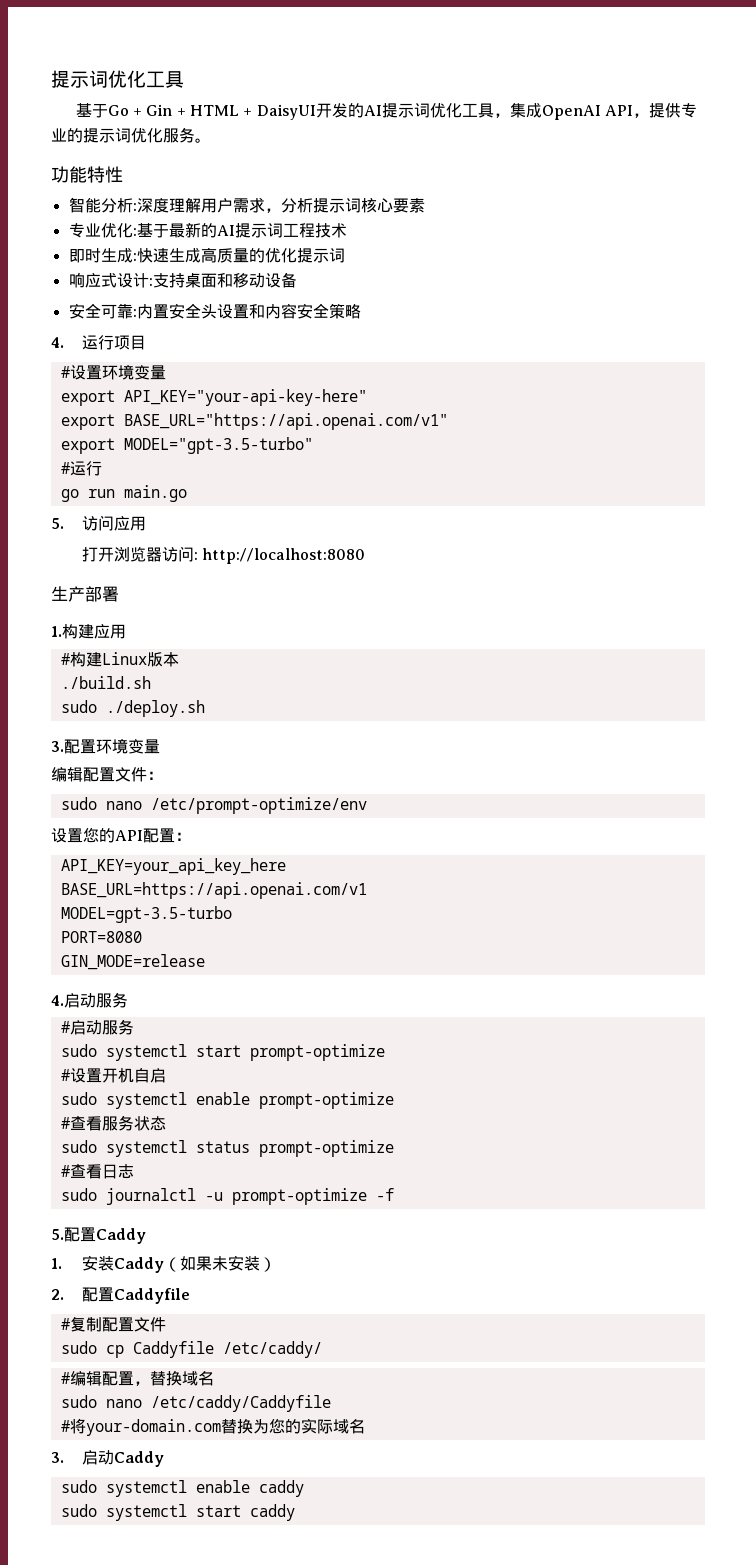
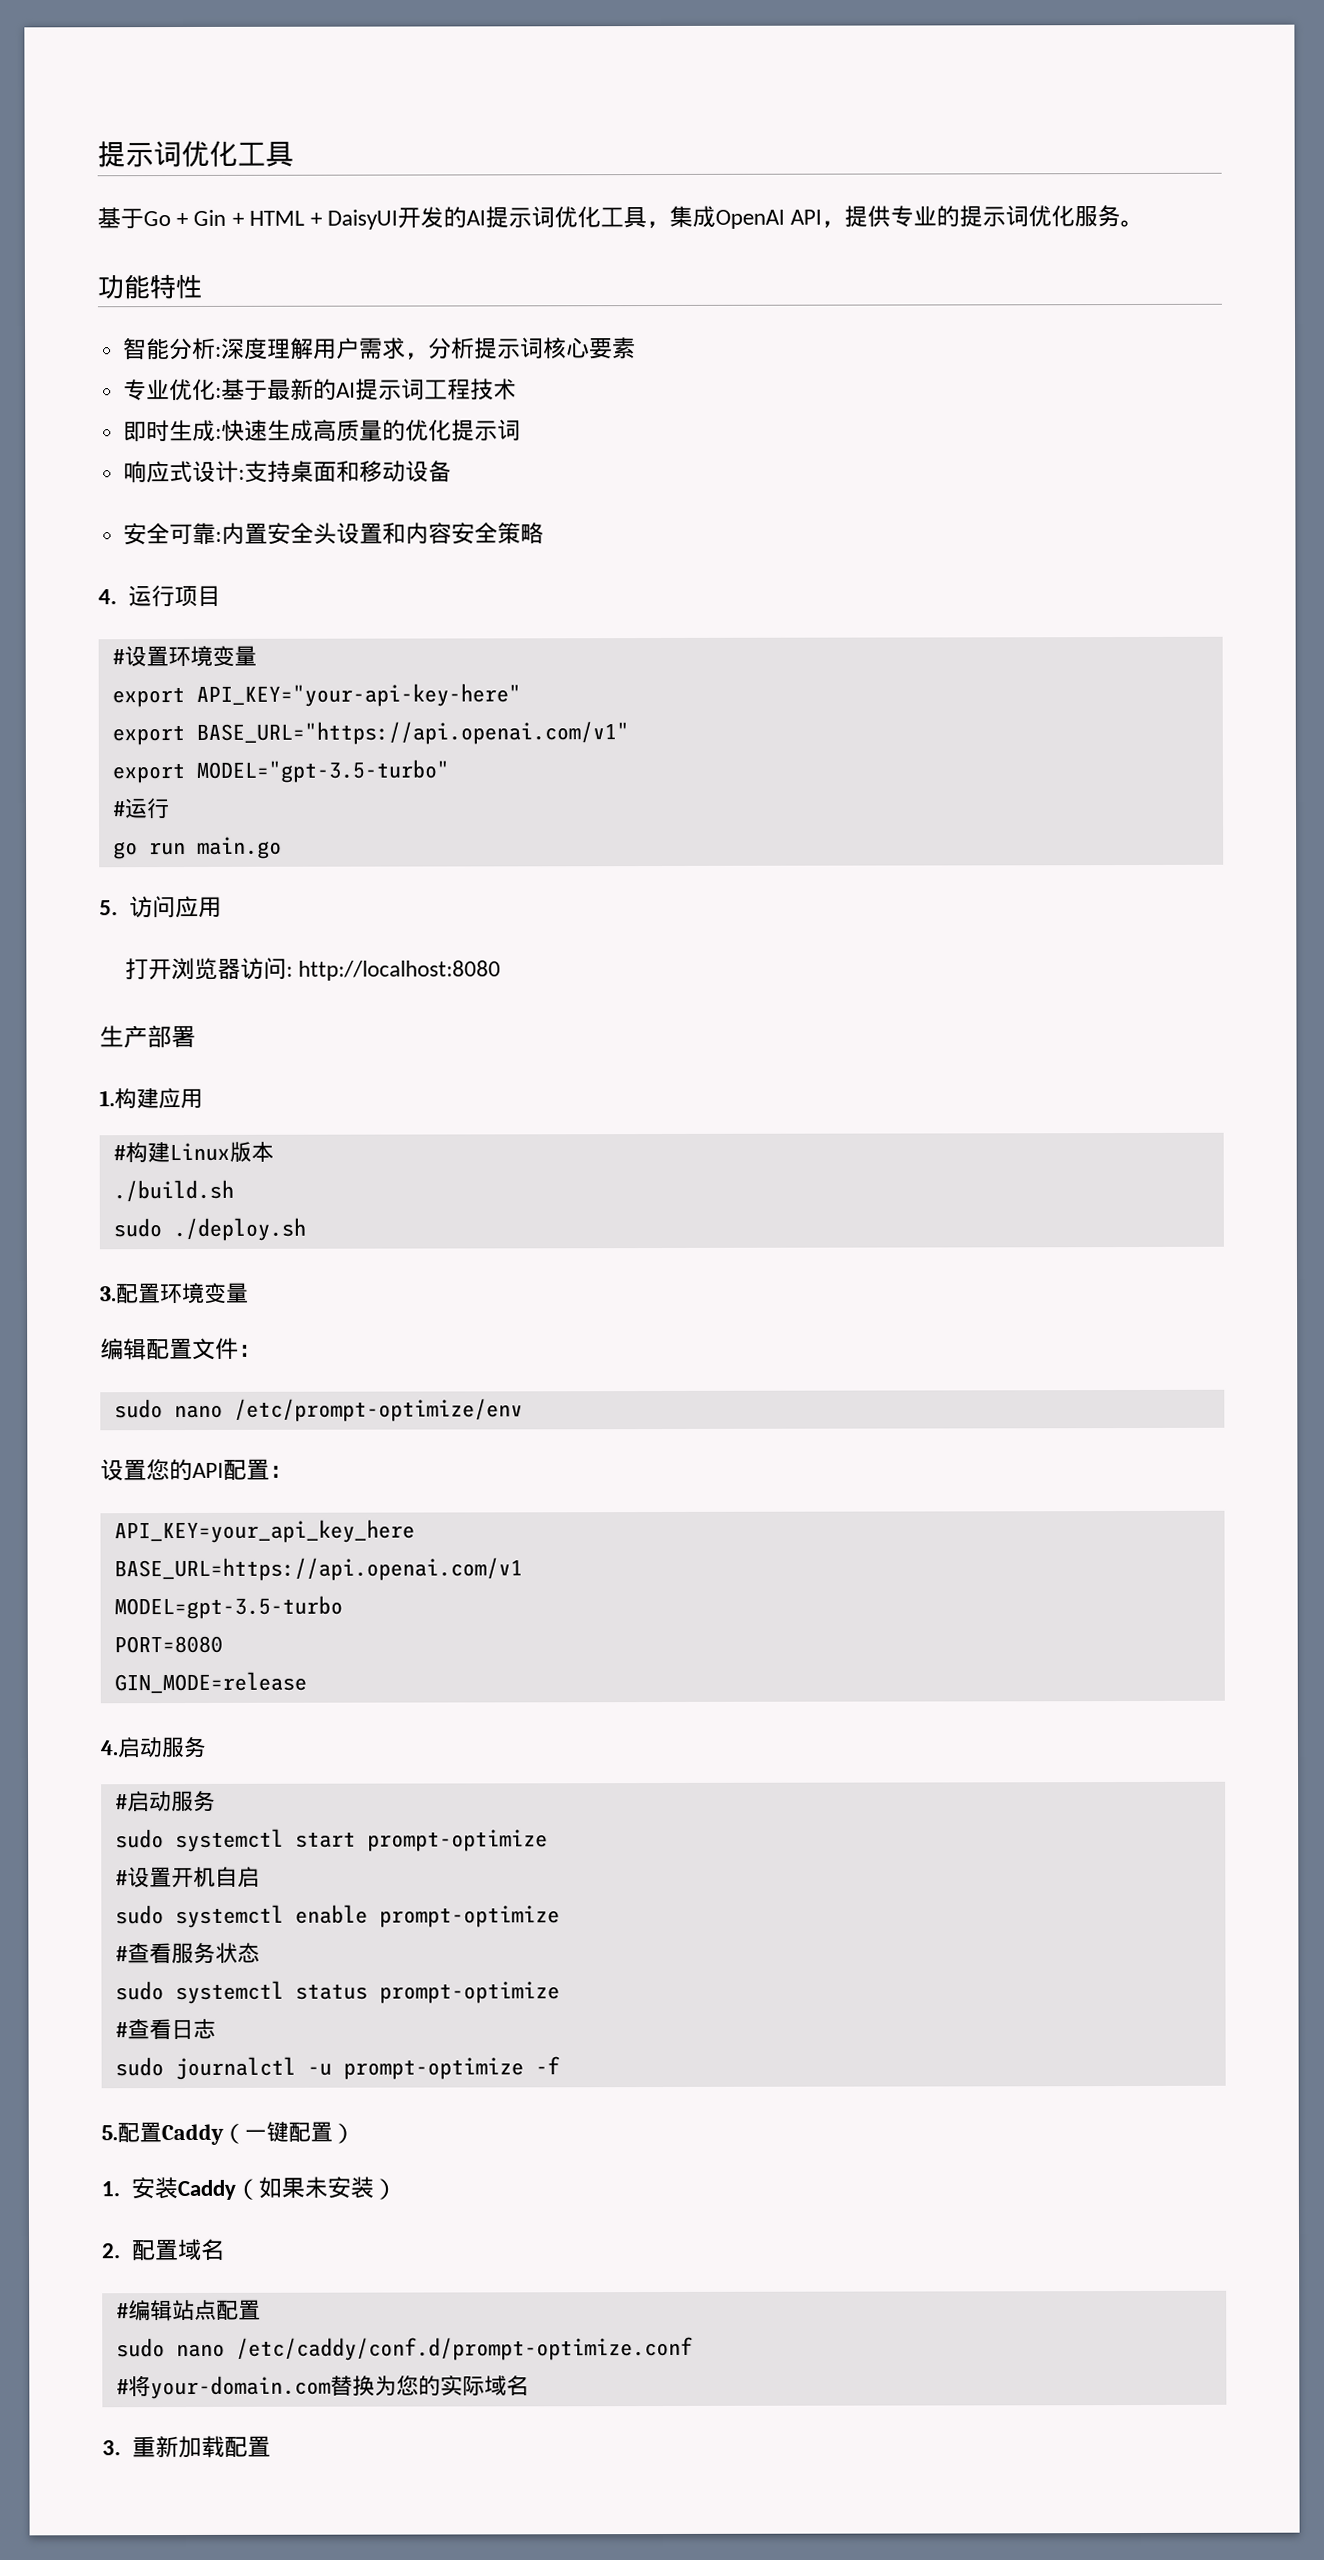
(146, 1236) none -> [222,2121,355,2144] （一键配置）
[113,1288,190,1304] [60,1317,166,1332] [60,1341,322,1358] Caddyfile // #复制配置文件 // sudo cp Caddyfile /etc/caddy/ -> [177,2238,225,2262] 域名
[101,1371,214,1386] [60,1395,331,1412] 配置，替换域名 // sudo nano /etc/caddy/Caddyfile -> [171,2299,261,2321] [115,2336,693,2361] 站点配置 // sudo nano /etc/caddy/conf.d/prompt-optimize.conf
[81,1450,164,1467] [60,1480,304,1497] [60,1504,295,1521] 启动Caddy // sudo systemctl enable caddy // sudo systemctl start caddy -> [131,2435,271,2459] 重新加载配置

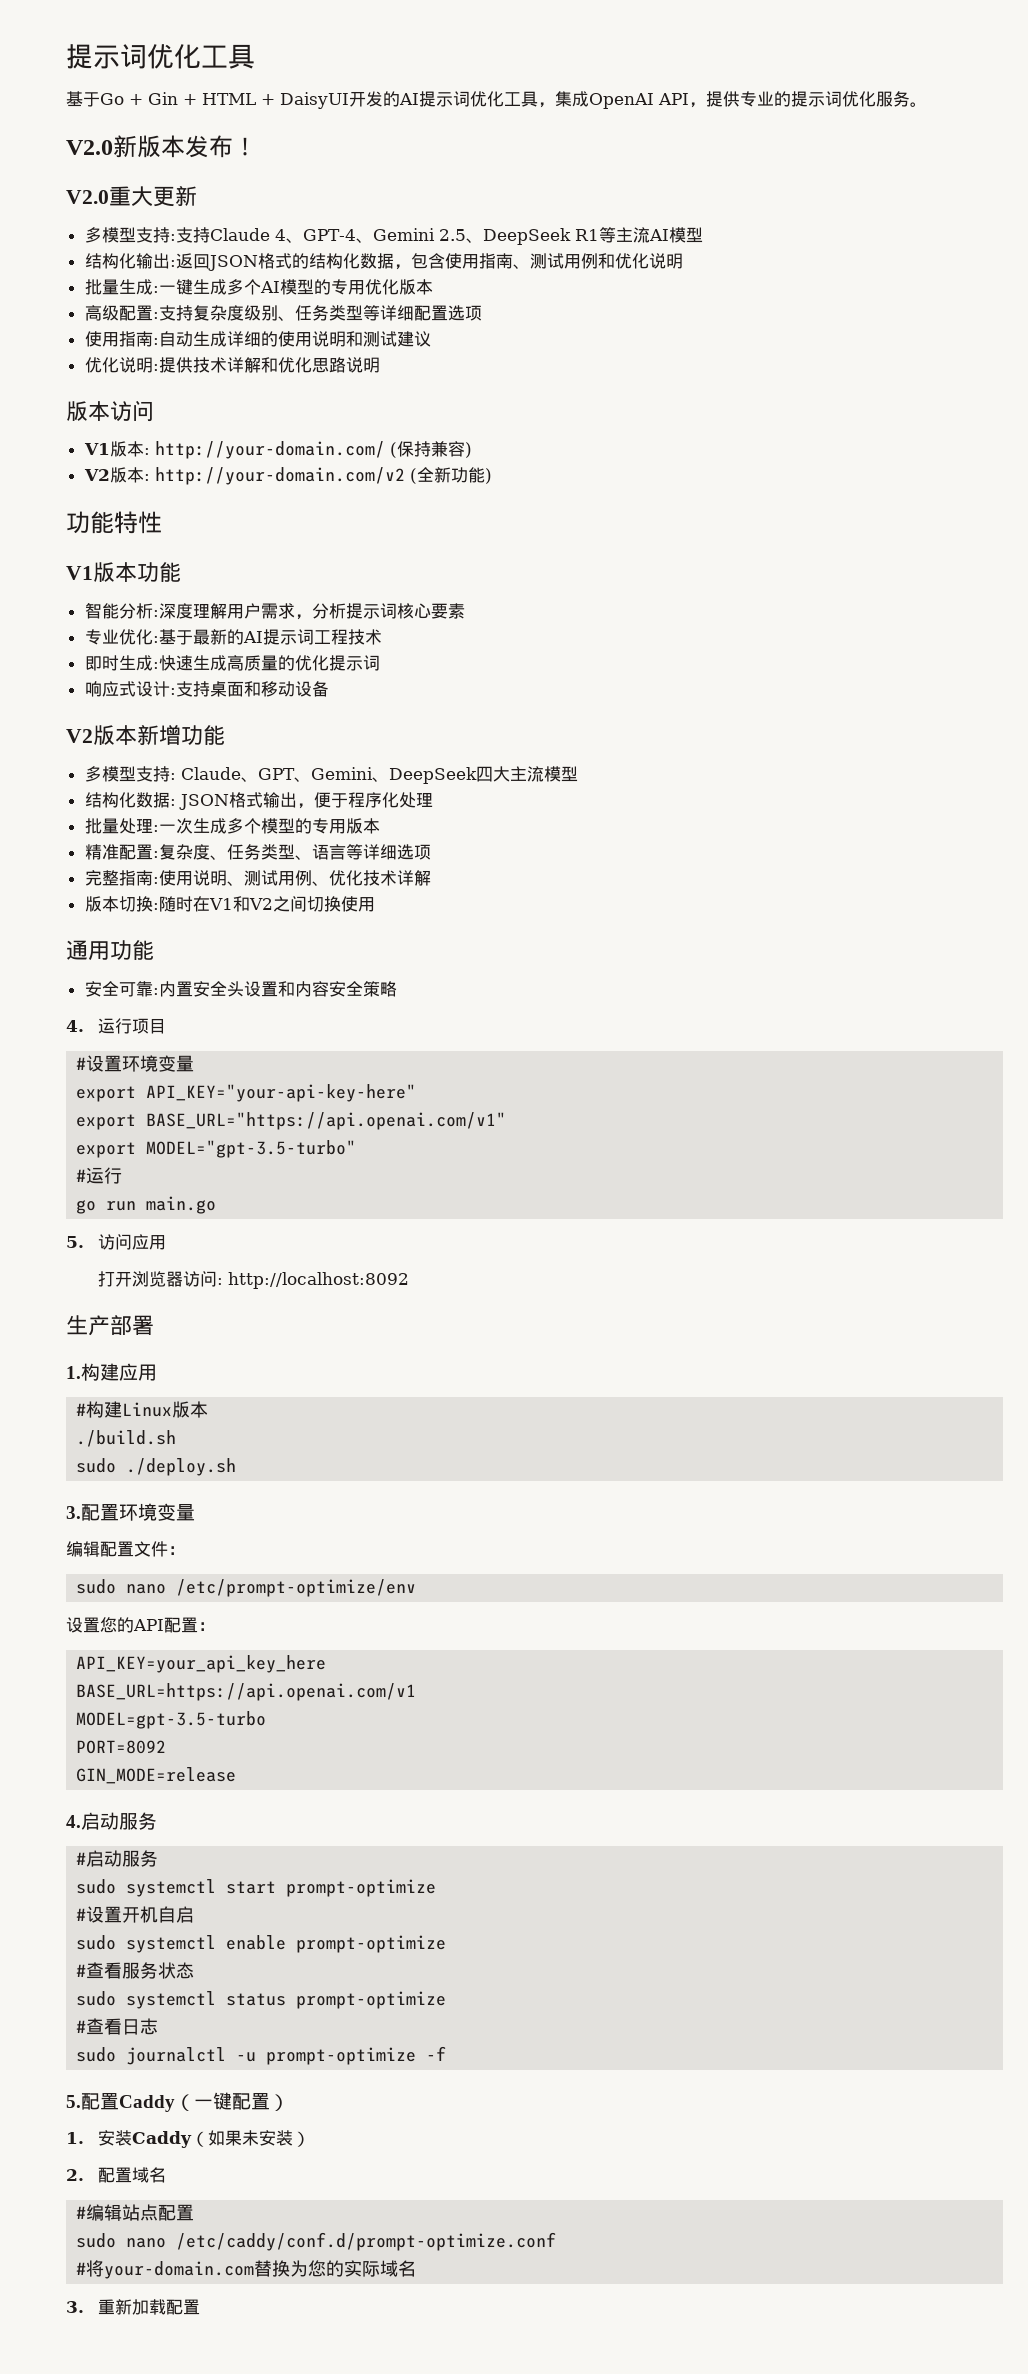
(1145, 223) none -> [66,135,257,158] [66,186,197,207] [84,227,703,245] [84,253,683,271] [84,279,433,295] [84,305,482,321] [84,331,431,347] [84,357,380,373] [66,400,154,422] [83,441,472,459] [83,467,492,485] // V2.0新版本发布！ // V2.0重大更新 // 多模型支持:支持Claude 4、GPT-4、Gemini 2.5、DeepSeek R1等主流AI模型 // 结构化输出:返回JSON格式的结构化数据，包含使用指南、测试用例和优化说明 // 批量生成:一键生成多个AI模型的专用优化版本 // 高级配置:支持复杂度级别、任务类型等详细配置选项 // 使用指南:自动生成详细的使用说明和测试建议 // 优化说明:提供技术详解和优化思路说明 // 版本访问 // V1版本: http://your-domain.com/ (保持兼容) // V2版本: http://your-domain.com/v2 (全新功能)
(202, 286) none -> [66,562,181,582] // V1版本功能
(453, 471) none -> [66,725,225,745] [84,766,578,784] [84,792,433,810] [84,818,380,834] [84,844,431,860] [84,870,431,886] [84,896,375,912] [66,940,154,960] // V2版本新增功能 // 多模型支持: Claude、GPT、Gemini、DeepSeek四大主流模型 // 结构化数据: JSON格式输出，便于程序化处理 // 批量处理:一次生成多个模型的专用版本 // 精准配置:复杂度、任务类型、语言等详细选项 // 完整指南:使用说明、测试用例、优化技术详解 // 版本切换:随时在V1和V2之间切换使用 // 通用功能
[297,960,501,981] http://localhost:8080 -> [227,1272,409,1289] http://localhost:8092
[113,1635,223,1654] PORT=8080 -> [76,1740,167,1754] PORT=8092

